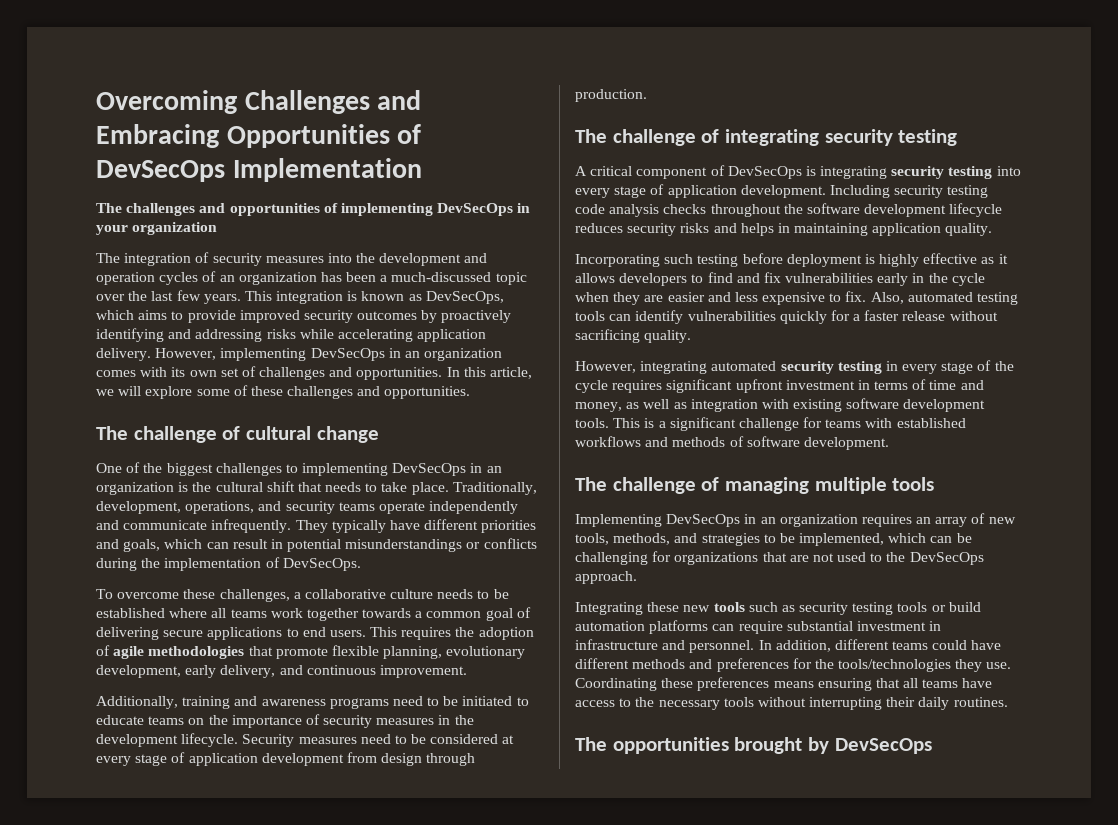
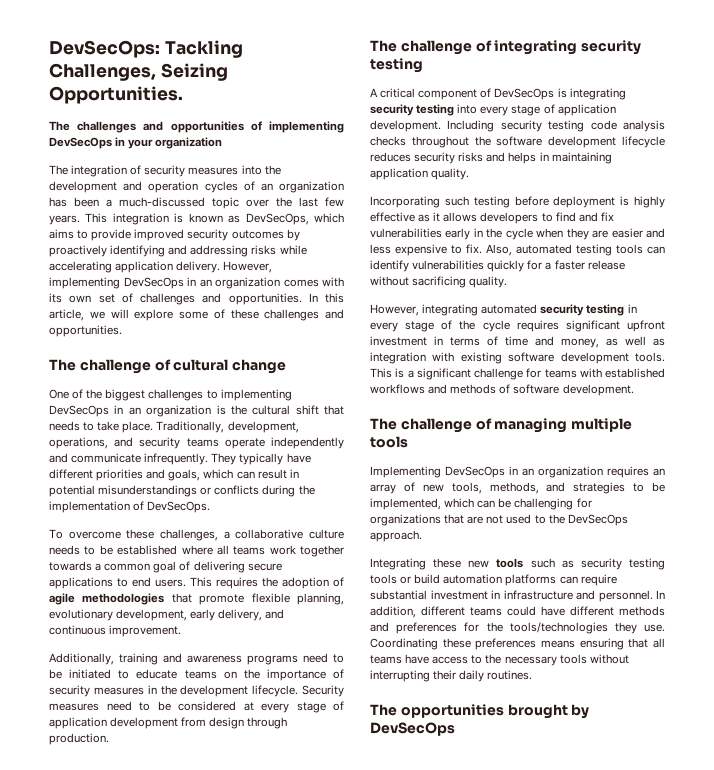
[96,90,422,114] [96,124,422,148] [96,158,422,182] Overcoming Challenges and Embracing Opportunities of DevSecOps Implementation -> [49,40,243,58] [49,63,228,81] [49,86,183,104] DevSecOps: Tackling Challenges, Seizing Opportunities.

